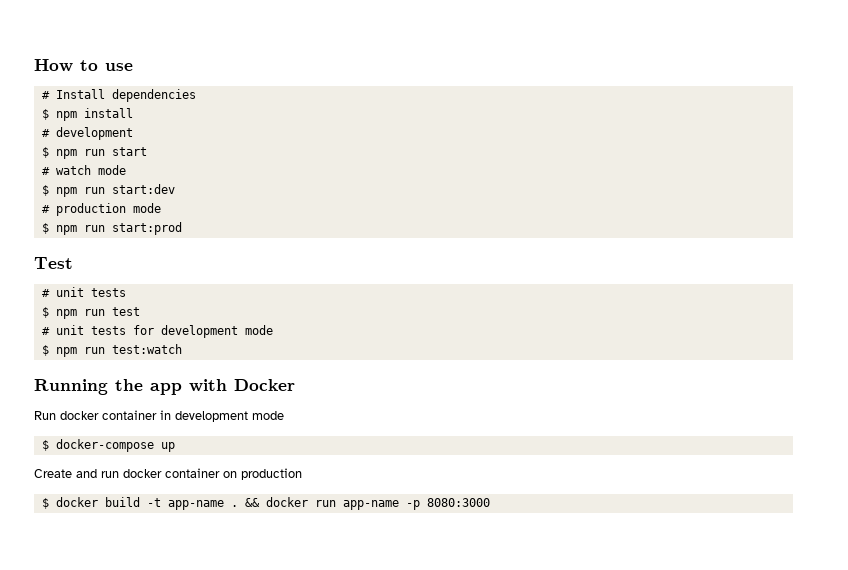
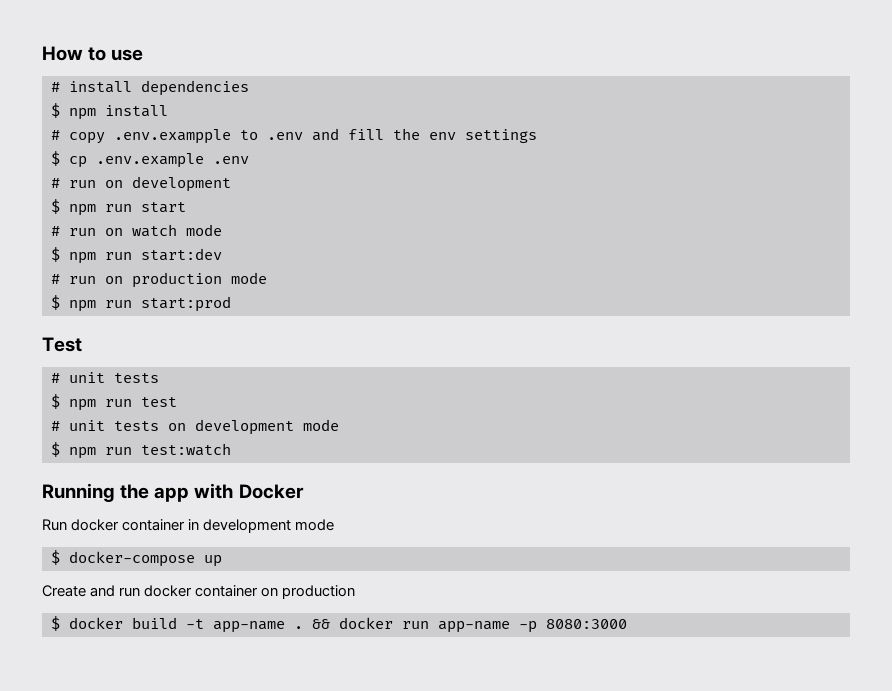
[55,89,105,99] Install -> [69,81,132,93] install
(50, 133) none -> [69,128,537,144] [51,151,249,168] [51,178,123,188] copy .env.exampple to .env and fill the env settings // $ cp .env.example .env // # run on
(50, 171) none -> [69,228,123,236] run on
(50, 209) none -> [69,276,123,284] run on
[132,325,154,335] for -> [168,423,186,431] on

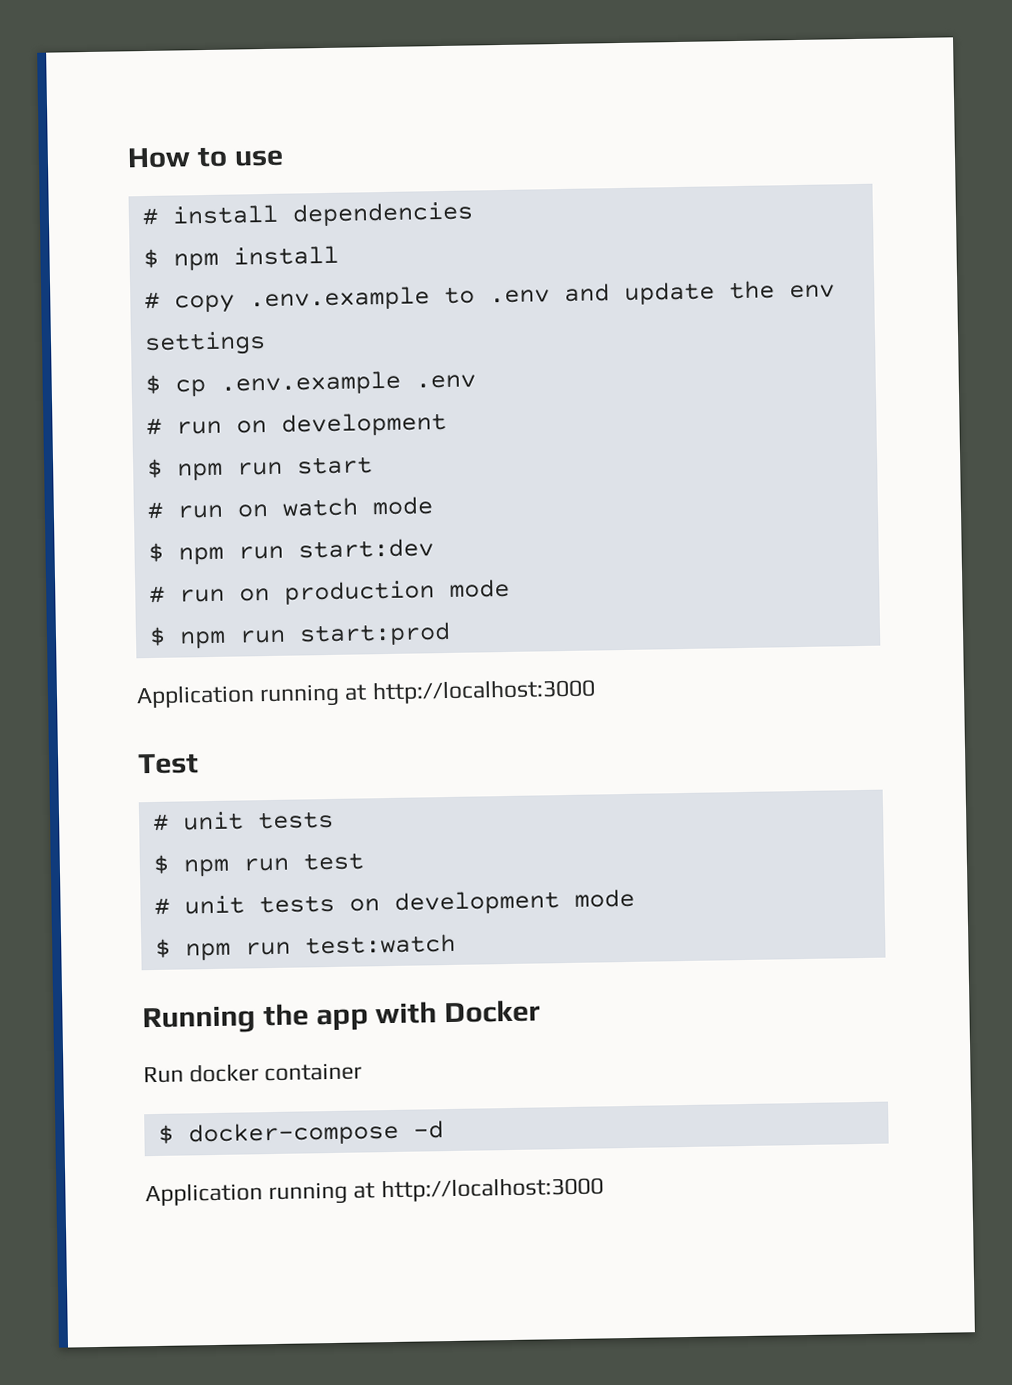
[114,129,231,144] .env.exampple -> [248,286,430,312] .env.example
[348,129,384,140] fill -> [623,281,715,305] update
(231, 304) none -> [136,678,596,709] // Application running at http://localhost:3000
[188,519,335,533] in development mode -> (363, 1072) none
[204,555,222,567] [42,585,356,599] [51,616,627,633] up // Create and run docker container on production // $ docker build -t app-name . && docker run app-name -p 8080:3000 -> [412,1120,444,1139] [145,1176,604,1207] -d // Application running at http://localhost:3000

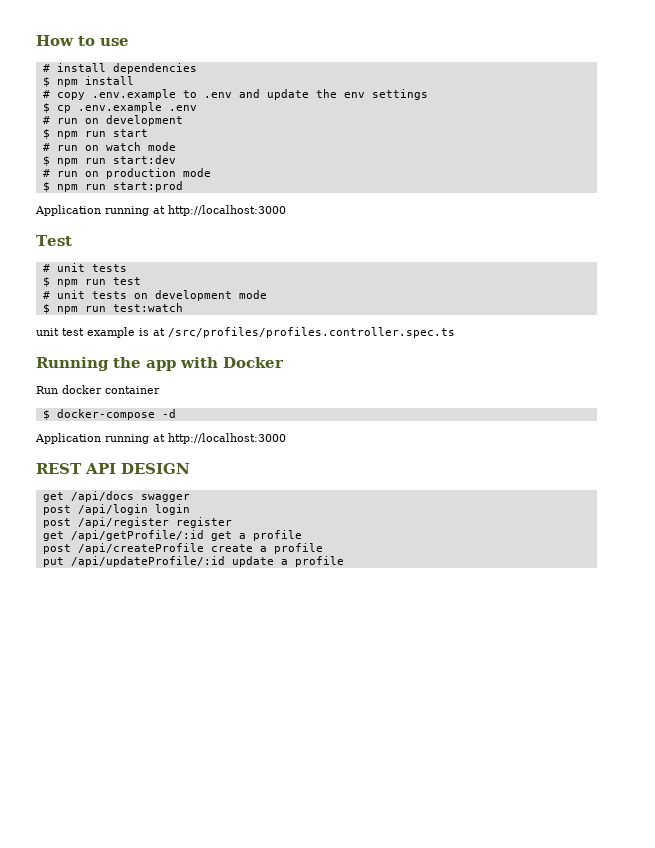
(456, 944) none -> [36,327,455,338] // unit test example is at /src/profiles/profiles.controller.spec.ts
(604, 1189) none -> [36,463,190,474] [42,491,190,502] [42,504,190,515] [42,517,232,528] [42,530,302,541] [42,543,323,554] [42,556,344,567] // REST API DESIGN // get /api/docs swagger // post /api/login login // post /api/register register // get /api/getProfile/:id get a profile // post /api/createProfile create a profile // put /api/updateProfile/:id update a profile

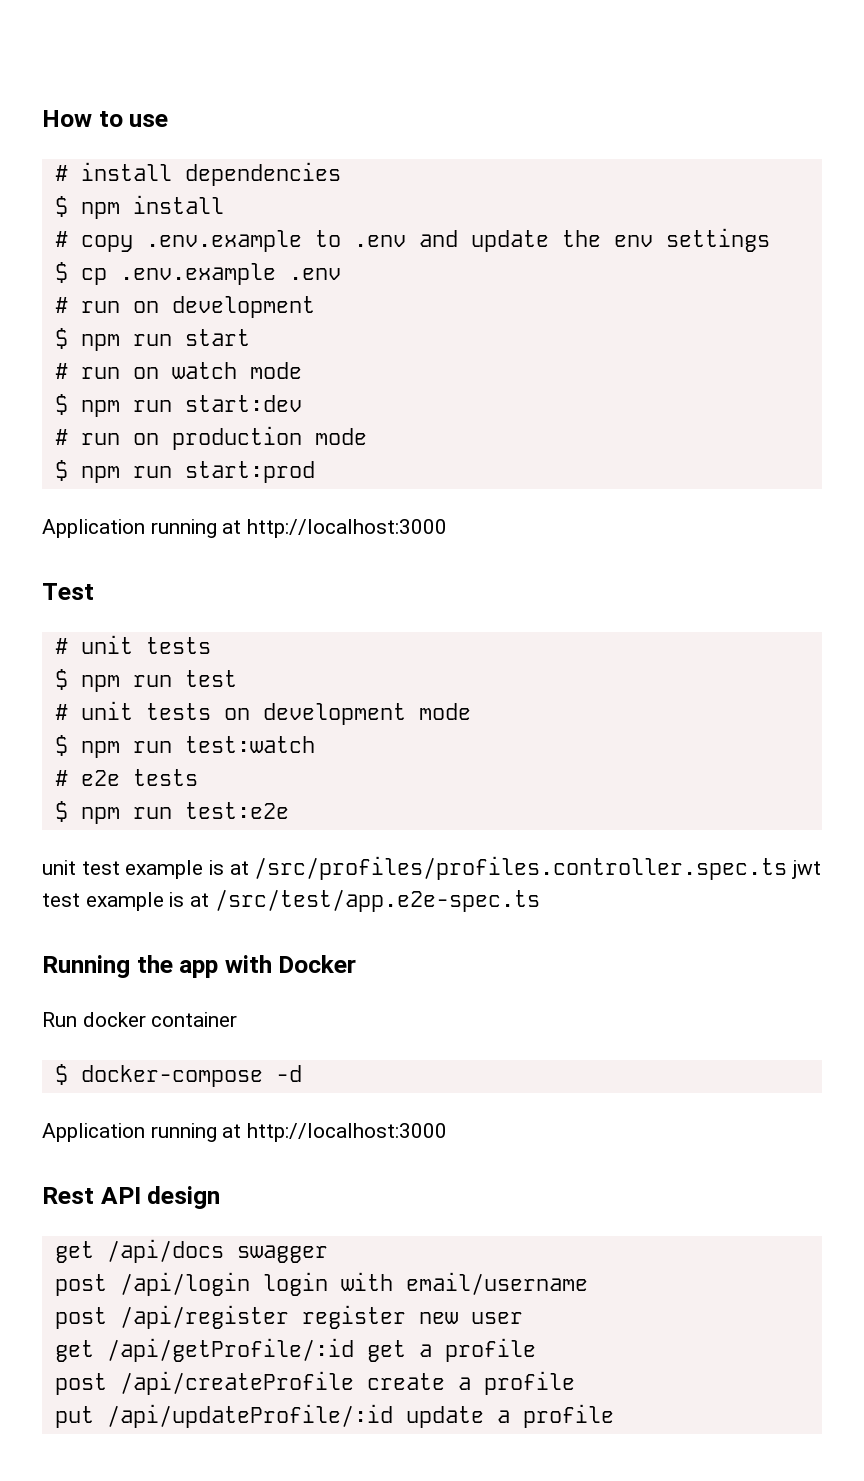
(183, 307) none -> [54,769,198,786] [54,801,289,824] // # e2e tests // $ npm run test:e2e
(455, 332) none -> [792,860,822,879] [42,889,540,912] jwt test example is at /src/test/app.e2e-spec.ts
[36,463,190,474] REST API DESIGN -> [42,1186,221,1209] Rest API design
(190, 509) none -> [340,1272,588,1295] with email/username
(232, 522) none -> [418,1312,523,1324] new user

